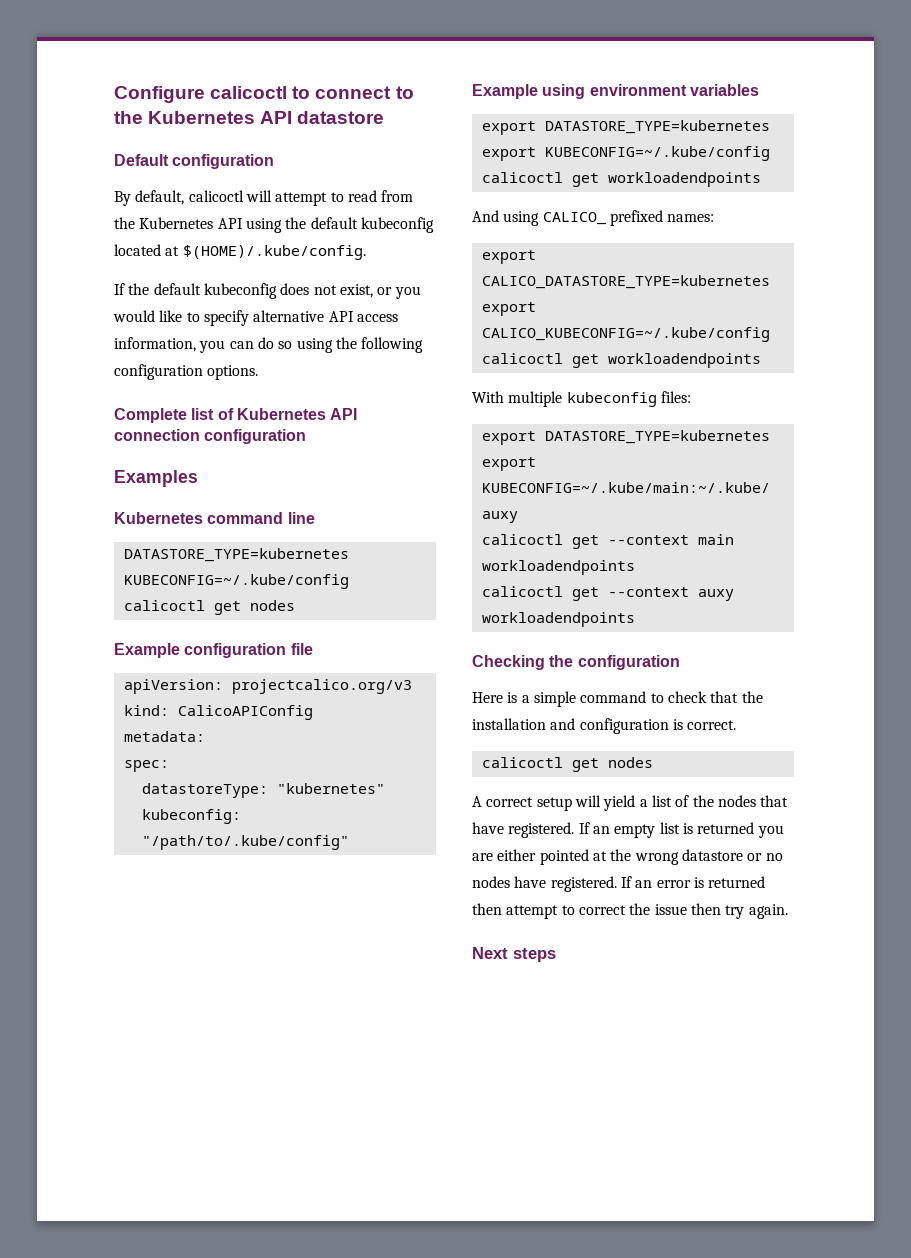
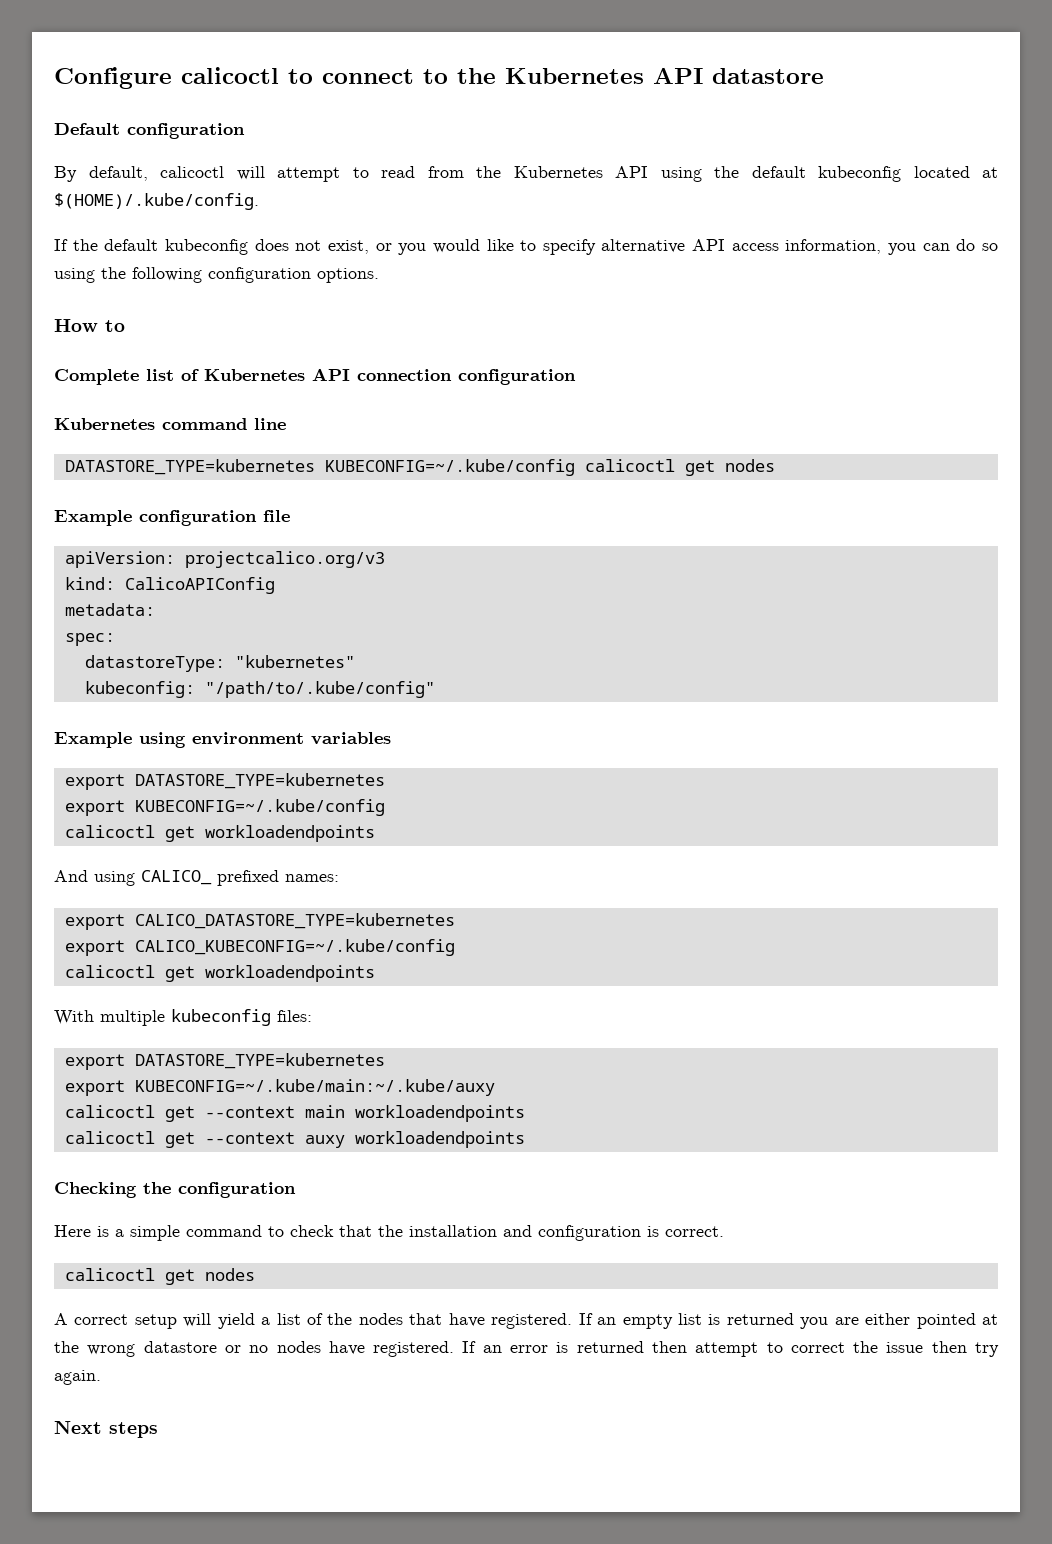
(259, 372) none -> [54,319,125,332] // How to
[114,470,198,487] // Examples -> (576, 377) none

